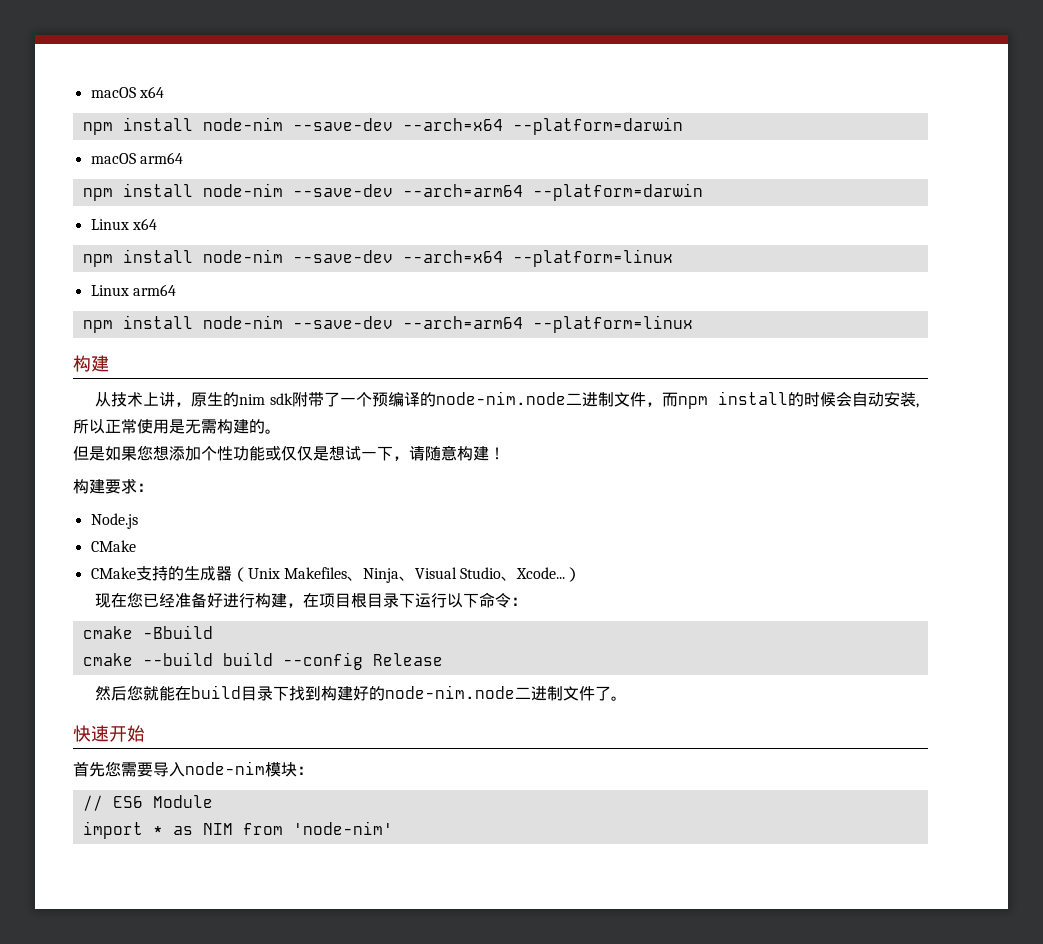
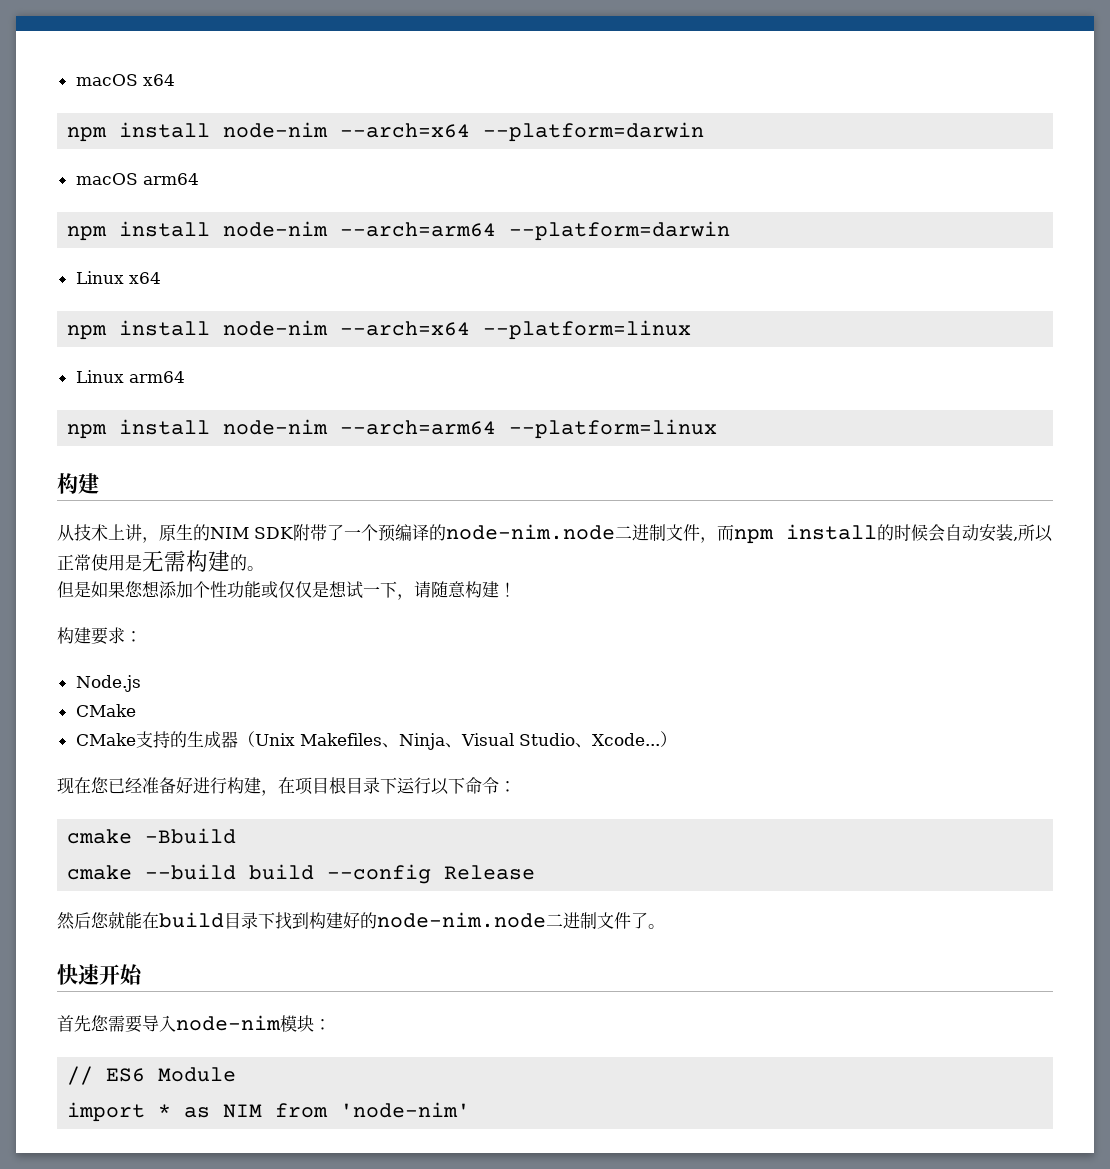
[292,118,393,131] --save-dev -> (329, 130) none
[292,184,393,197] --save-dev -> (329, 229) none
[292,250,393,263] --save-dev -> (329, 328) none
[292,316,393,329] --save-dev -> (329, 427) none
[239,393,293,405] nim sdk -> [210,527,293,539] NIM SDK

